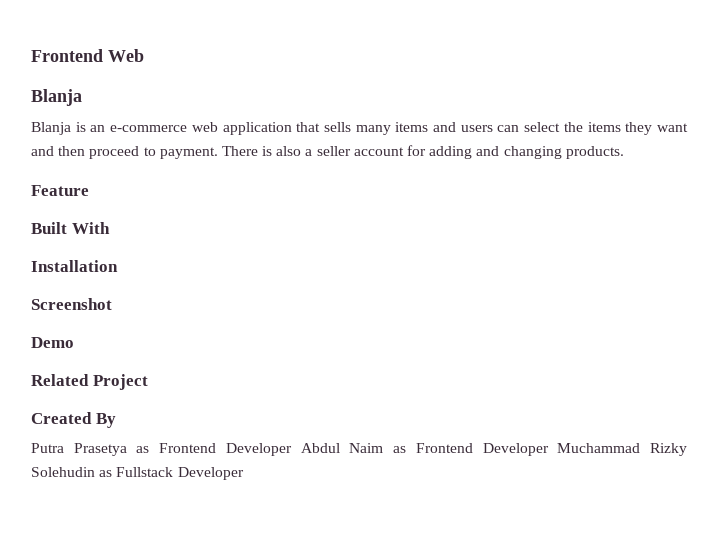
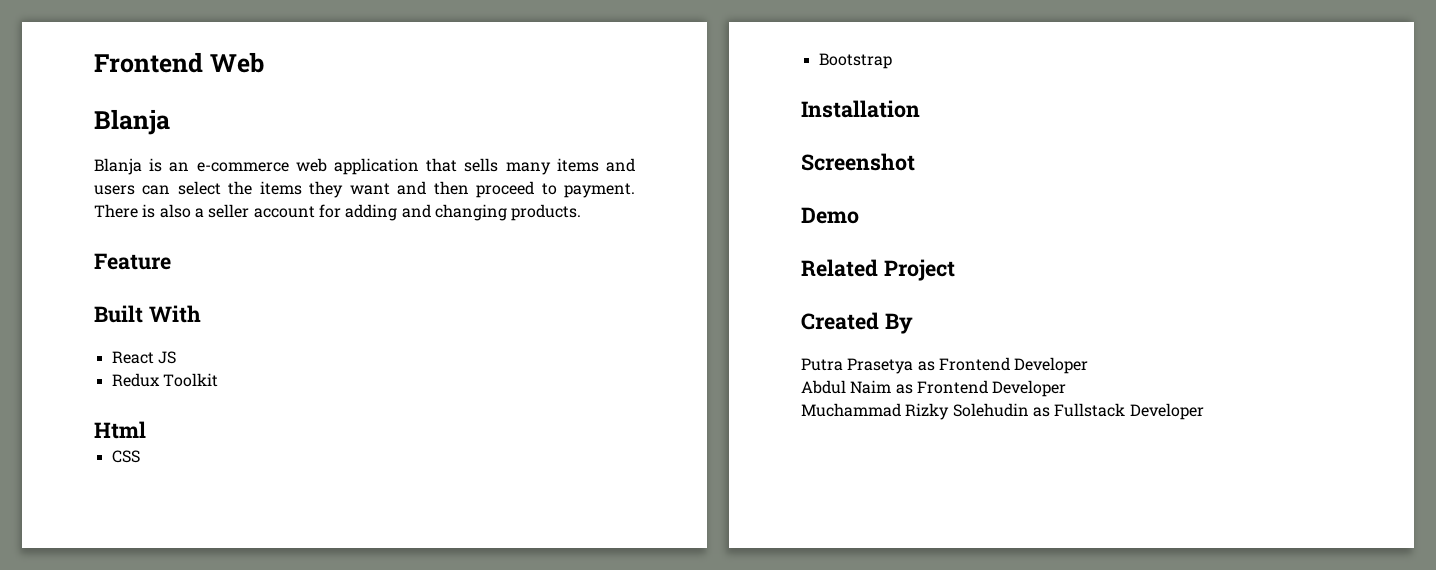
(110, 228) none -> [111,351,176,364] [111,373,218,387] [94,421,146,439] [111,450,140,463] [818,53,892,69] // React JS // Redux Toolkit // Html // CSS // Bootstrap
(292, 449) none -> (1089, 365) //
(549, 449) none -> (1067, 388) //

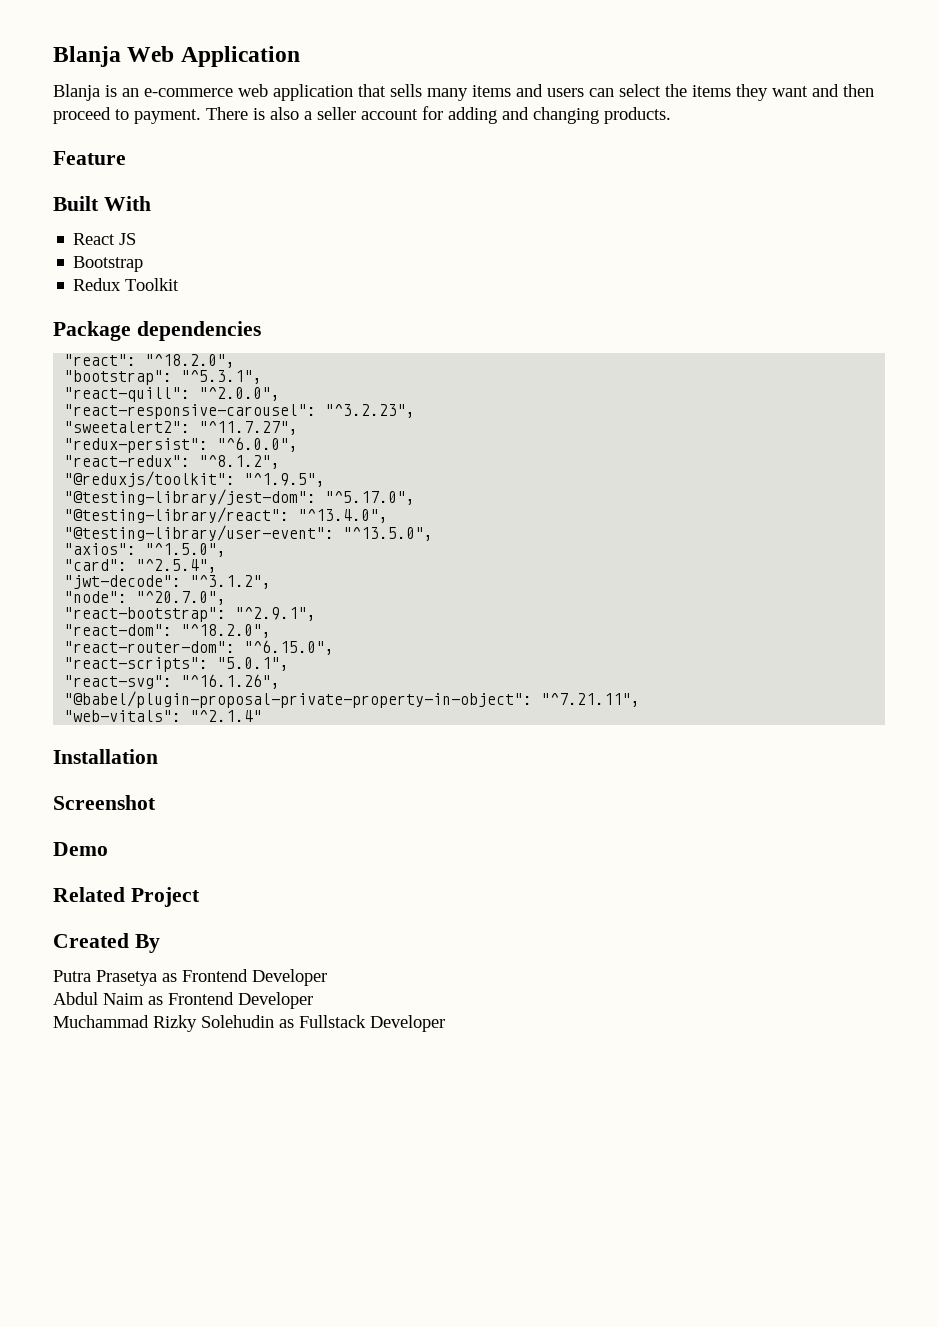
[94,52,203,73] Frontend -> [53,46,121,67] Blanja
[94,109,170,135] // Blanja -> [180,46,300,67] Application
(176, 357) none -> [73,256,144,272] // Bootstrap
[94,421,146,439] [111,450,140,463] [818,53,892,69] Html // CSS // Bootstrap -> [53,321,261,341] [64,354,236,368] [64,370,263,385] [64,387,281,402] [64,404,416,419] [64,421,299,435] [64,437,299,453] [64,455,281,469] [64,471,326,487] [64,489,416,505] [64,507,389,523] [64,525,434,541] [64,543,227,557] [64,559,218,573] [64,575,272,589] [64,591,227,605] [64,607,317,622] [64,624,272,638] [64,640,335,655] [64,657,290,672] [64,674,281,689] [64,691,641,708] [64,710,263,722] Package dependencies // "react": "^18.2.0", // "bootstrap": "^5.3.1", // "react-quill": "^2.0.0", // "react-responsive-carousel": "^3.2.23", // "sweetalert2": "^11.7.27", // "redux-persist": "^6.0.0", // "react-redux": "^8.1.2", // "@reduxjs/toolkit": "^1.9.5", // "@testing-library/jest-dom": "^5.17.0", // "@testing-library/react": "^13.4.0", // "@testing-library/user-event": "^13.5.0", // "axios": "^1.5.0", // "card": "^2.5.4", // "jwt-decode": "^3.1.2", // "node": "^20.7.0", // "react-bootstrap": "^2.9.1", // "react-dom": "^18.2.0", // "react-router-dom": "^6.15.0", // "react-scripts": "5.0.1", // "react-svg": "^16.1.26", // "@babel/plugin-proposal-private-property-in-object": "^7.21.11", // "web-vitals": "^2.1.4"

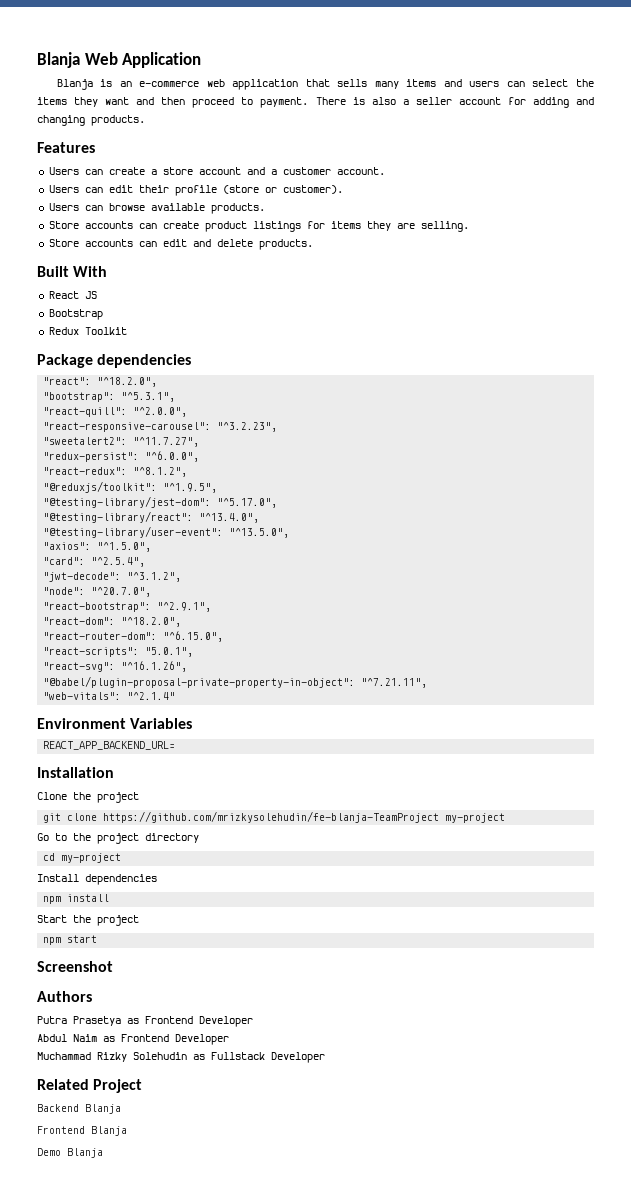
[53,151,126,165] Feature -> [37,142,95,153] [48,167,385,175] [48,185,343,196] [48,203,265,214] [48,221,469,232] [48,239,313,250] Features // Users can create a store account and a customer account. // Users can edit their profile (store or customer). // Users can browse available products. // Store accounts can create product listings for items they are selling. // Store accounts can edit and delete products.
[53,749,158,764] [53,795,156,810] [53,842,108,856] [53,887,200,907] [53,933,160,953] Installation // Screenshot // Demo // Related Project // Created By -> [37,718,193,729] [43,741,176,750] [37,767,114,778] [37,792,139,803] [43,811,506,823] [37,833,199,844] [43,853,122,863] [37,874,157,885] [43,894,110,904] [37,915,139,926] [43,935,98,945] [37,961,113,972] [37,991,92,1002] Environment Variables // REACT_APP_BACKEND_URL= // Installation // Clone the project // git clone https://github.com/mrizkysolehudin/fe-blanja-TeamProject my-project // Go to the project directory // cd my-project // Install dependencies // npm install // Start the project // npm start // Screenshot // Authors
(445, 1023) none -> [37,1079,143,1093] [37,1104,121,1114] [37,1126,127,1136] [37,1148,103,1158] // Related Project // Backend Blanja // Frontend Blanja // Demo Blanja

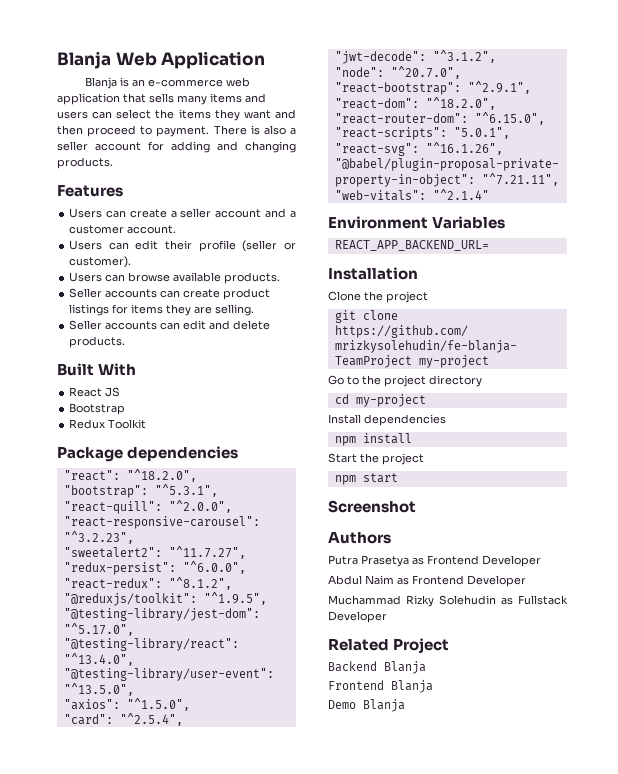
[162,167,193,175] store -> [180,208,212,218] seller
[222,185,259,194] (store -> [242,240,278,252] (seller
[48,221,79,229] Store -> [69,288,103,298] Seller
[48,239,79,247] Store -> [69,320,103,330] Seller

